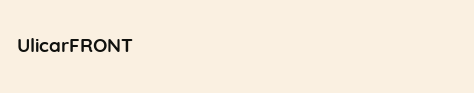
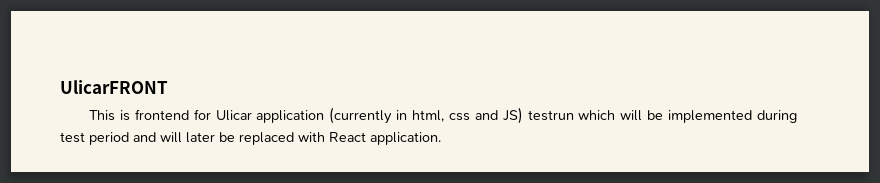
(133, 45) none -> [89,107,797,124] [60,132,441,145] // This is frontend for Ulicar application (currently in html, css and JS) testrun which will be implemented during test period and will later be replaced with React application.

